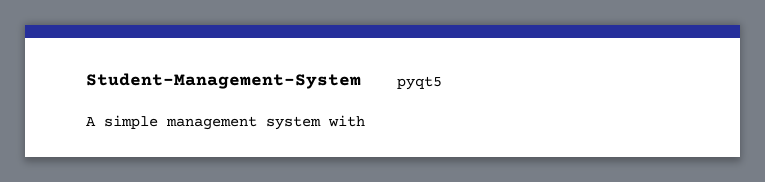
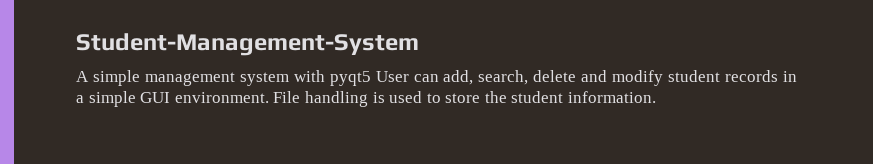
(442, 83) none -> [375,70,797,86] [76,91,657,107] User can add, search, delete and modify student records in a simple GUI environment. File handling is used to store the student information.

